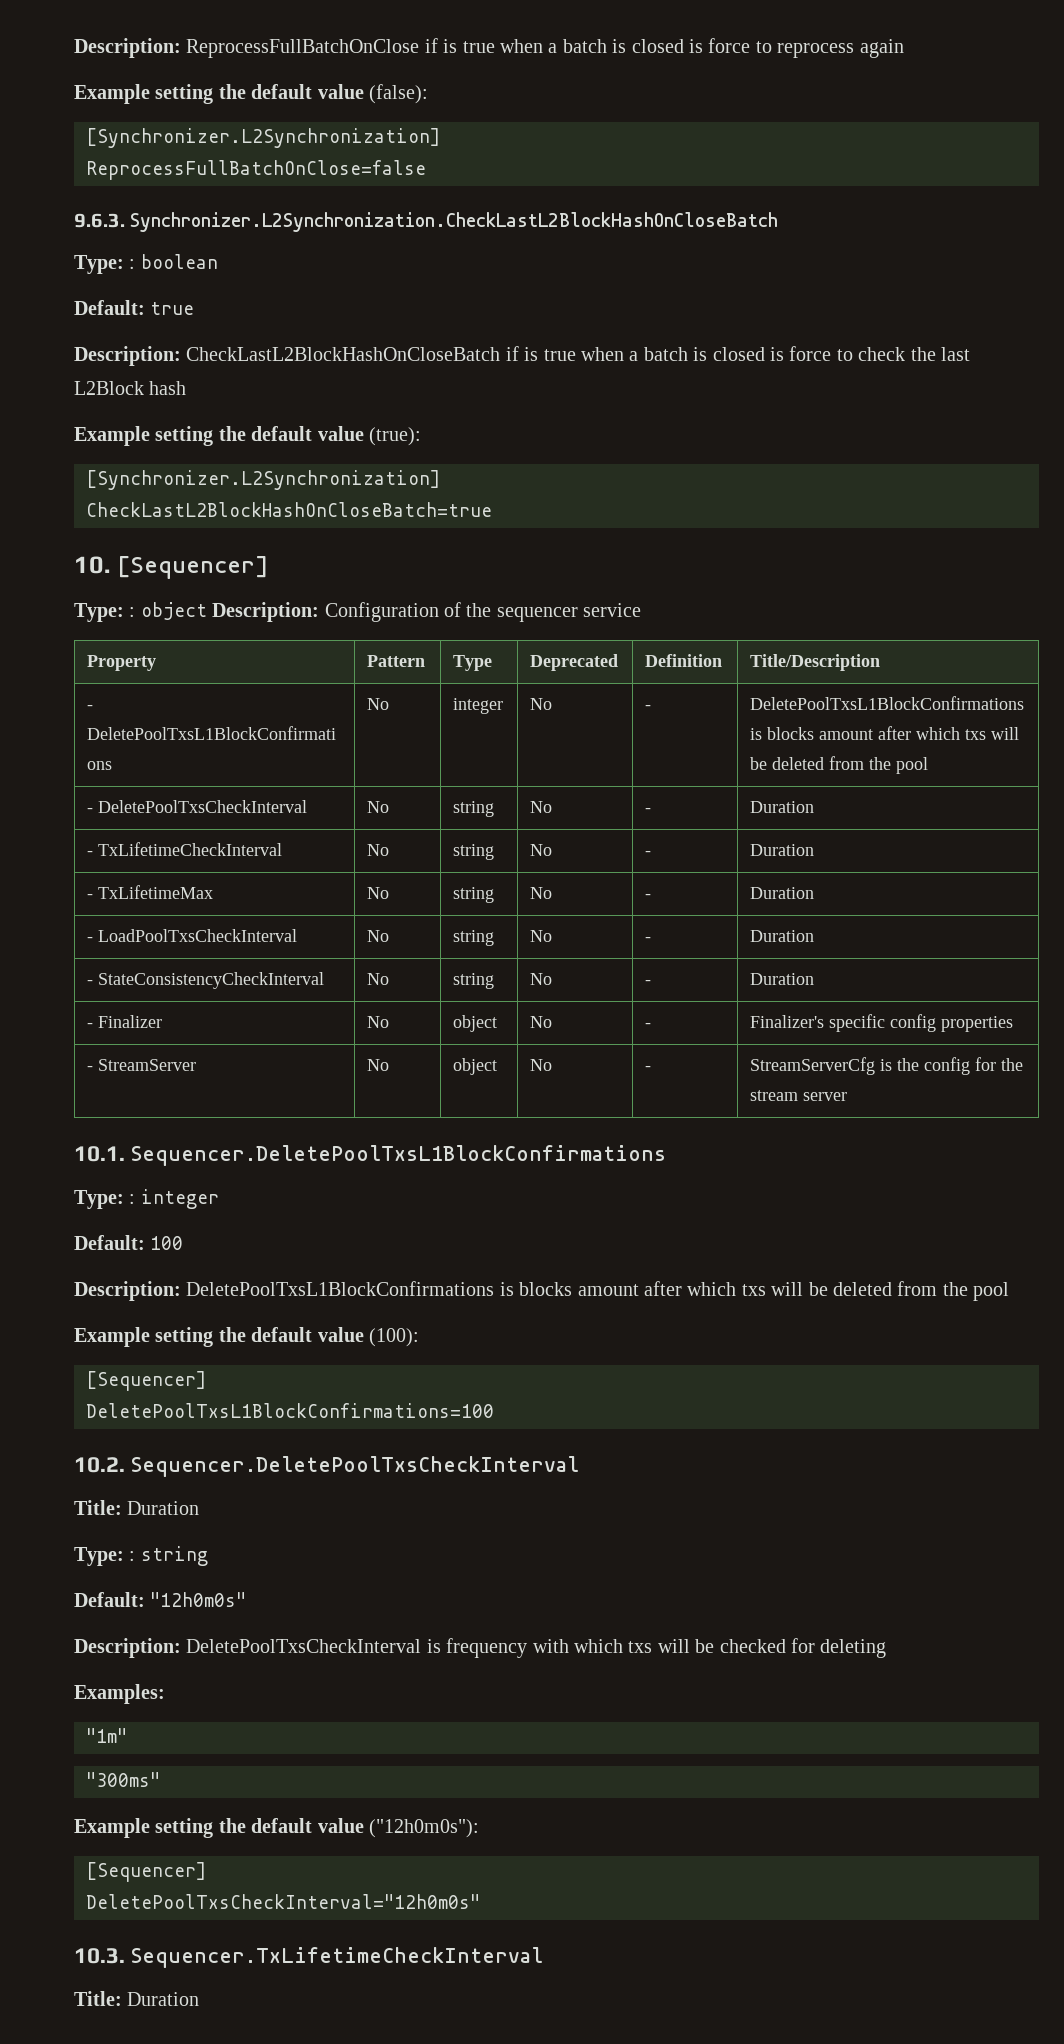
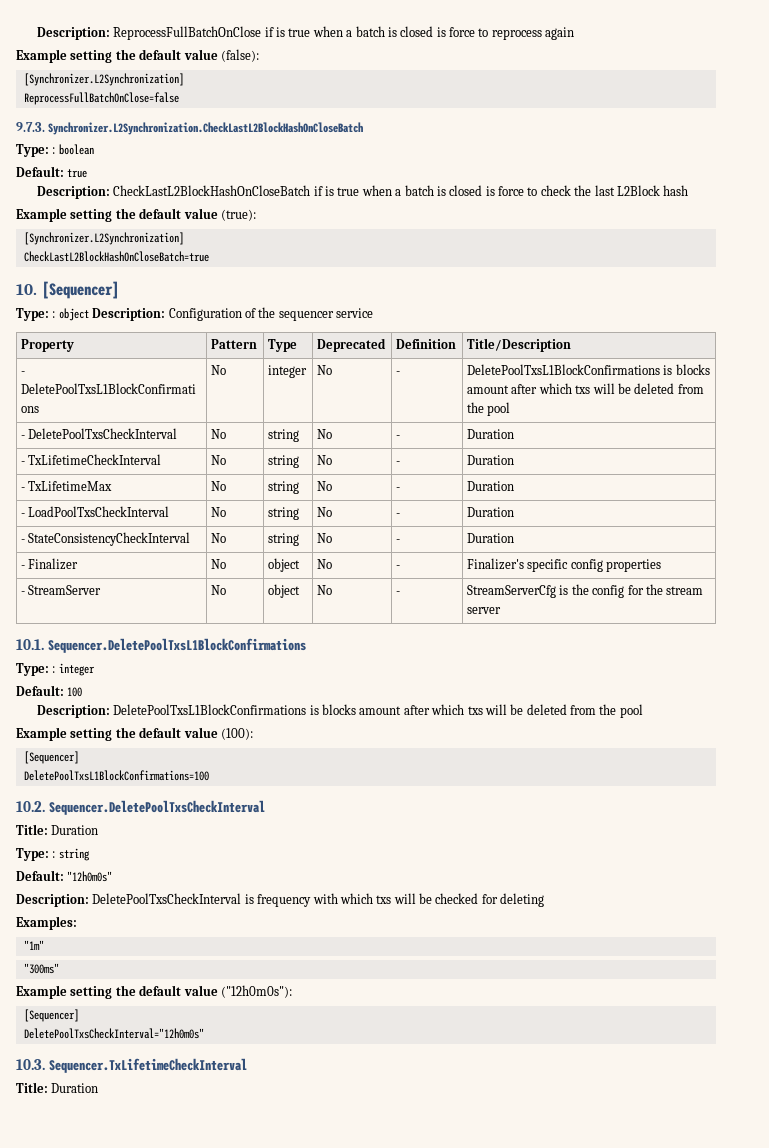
[74,213,125,228] 9.6.3. -> [16,122,45,132] 9.7.3.

